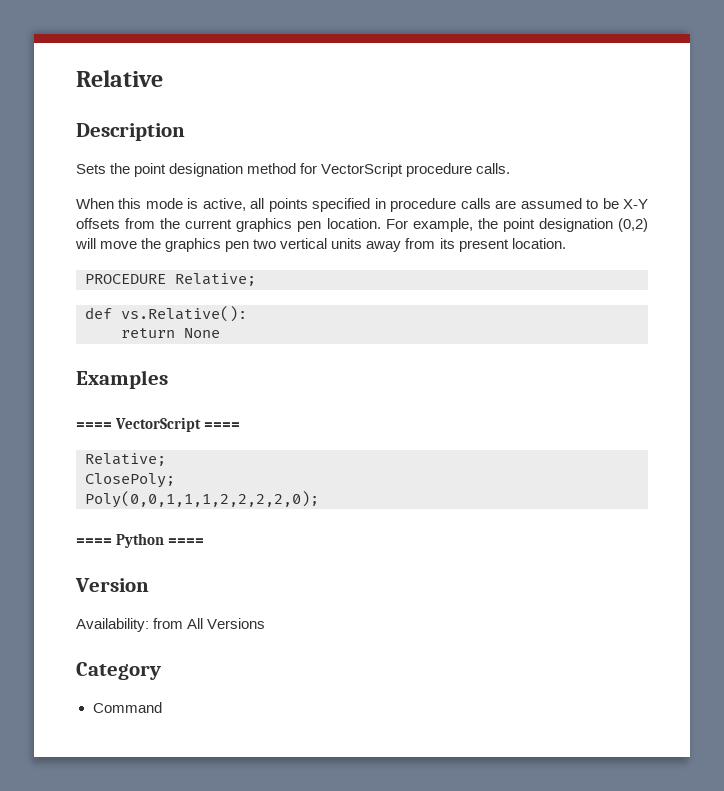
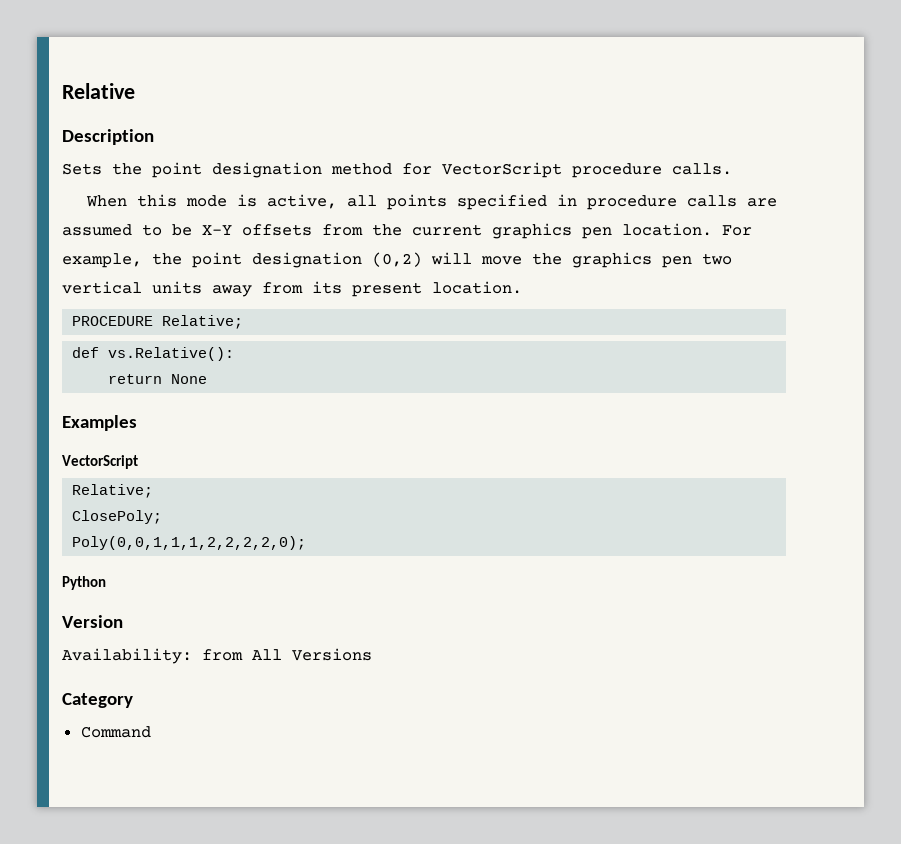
[76,417,241,432] ==== VectorScript ==== -> [62,455,138,469] VectorScript
[76,538,112,545] ==== -> (307, 543) none
[168,538,205,545] ==== -> (106, 583) none

